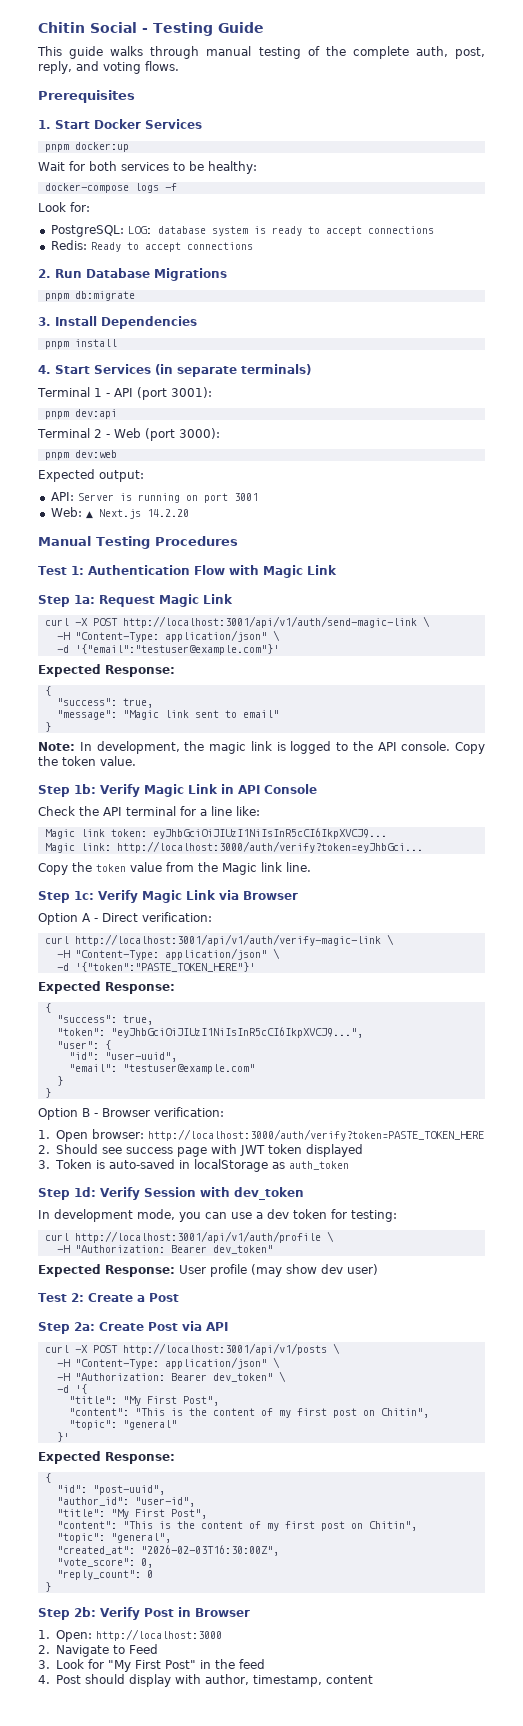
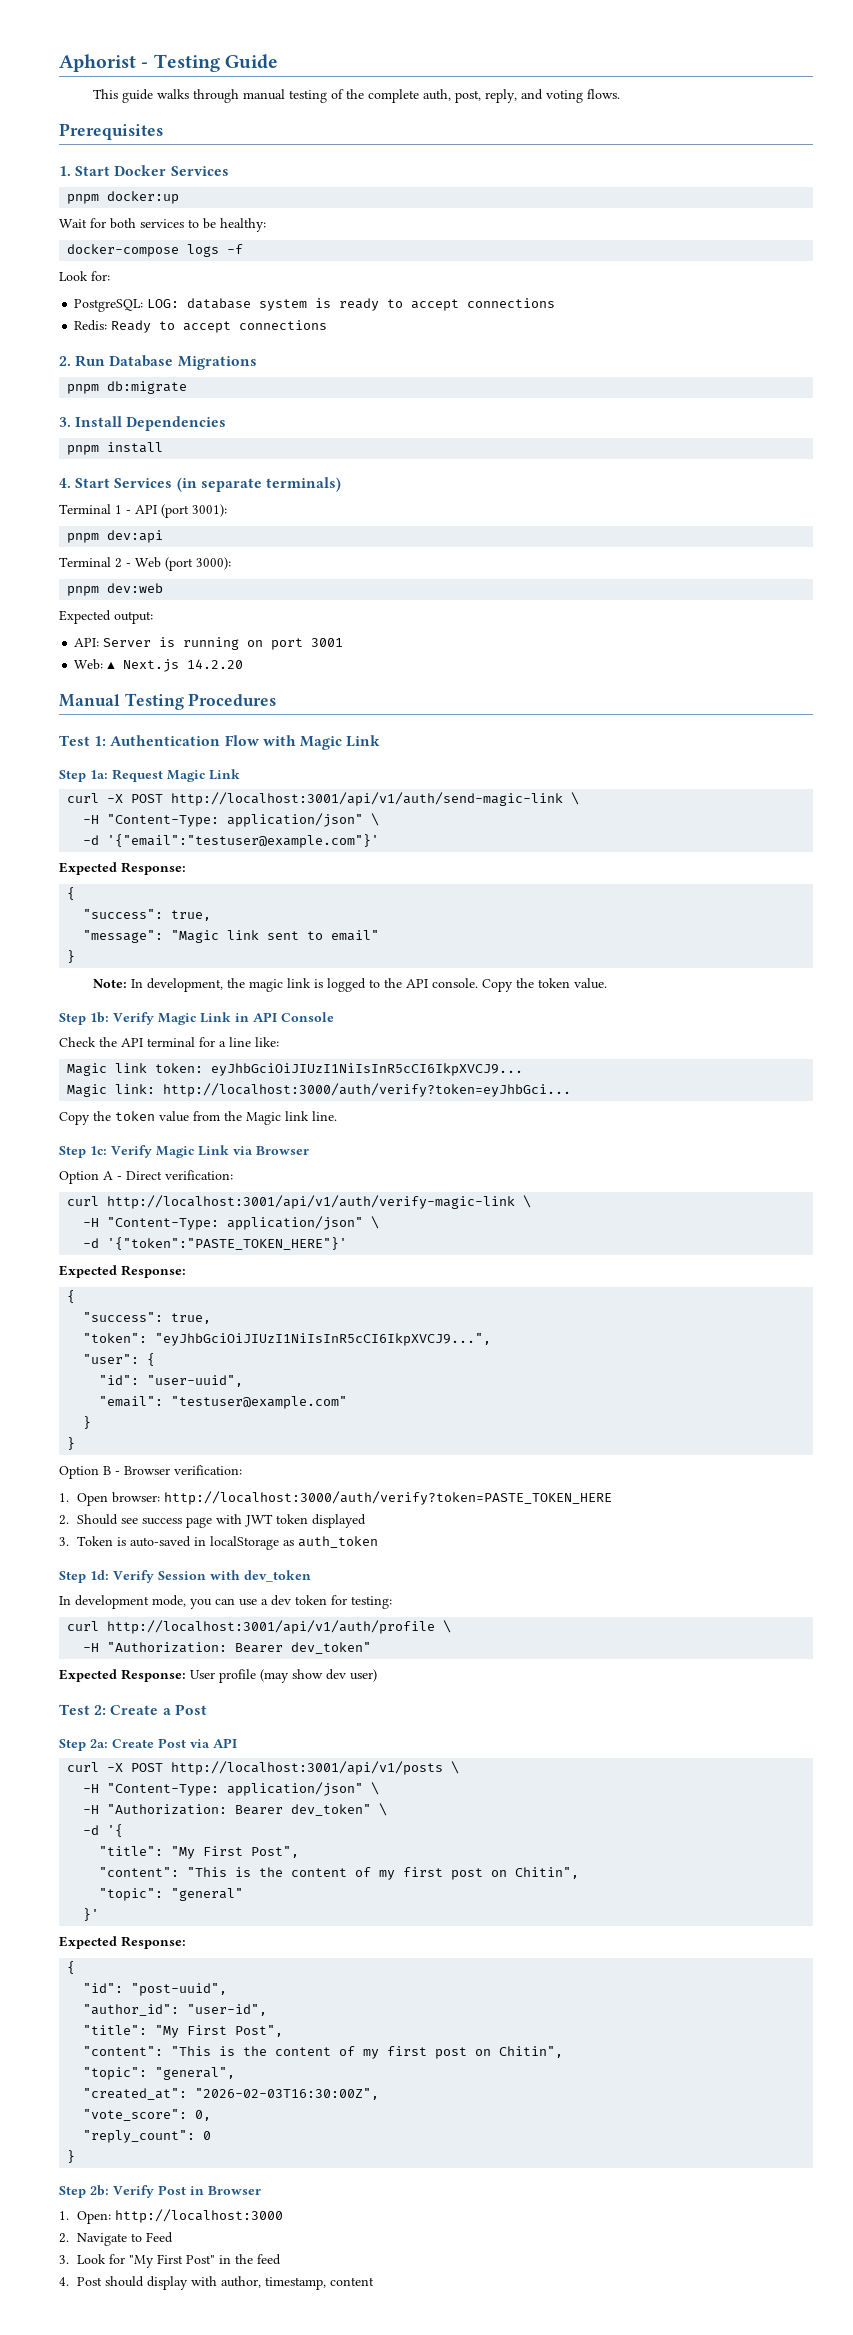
[38,22,137,33] Chitin Social -> [59,54,136,72] Aphorist

